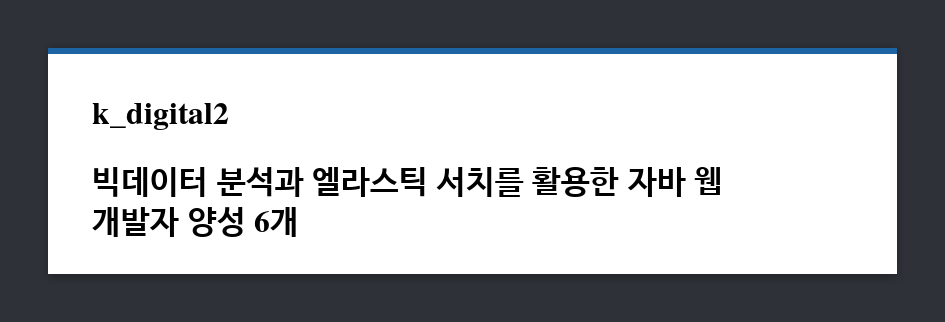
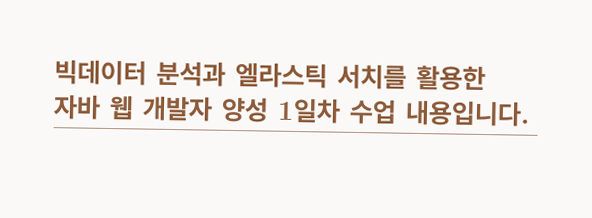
[92,103,229,131] k_digital2 // -> (54, 72) none
[254,207,300,237] 6개 -> [277,97,531,127] 1일차 수업 내용입니다.

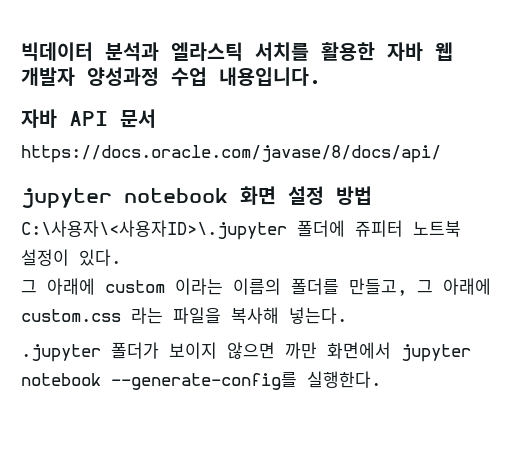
[221,96,341,124] 양성 1일차 -> [87,67,159,86] 양성과정
(531, 113) none -> [21,109,156,128] [21,145,441,163] [21,186,372,208] [21,220,461,240] [21,249,121,266] [21,278,491,296] [21,307,347,324] [21,342,471,362] [21,371,381,390] // 자바 API 문서 // https://docs.oracle.com/javase/8/docs/api/ // jupyter notebook 화면 설정 방법 // C:\사용자\<사용자ID>\.jupyter 폴더에 쥬피터 노트북 설정이 있다. // 그 아래에 custom 이라는 이름의 폴더를 만들고, 그 아래에 custom.css 라는 파일을 복사해 넣는다. // .jupyter 폴더가 보이지 않으면 까만 화면에서 jupyter notebook --generate-config를 실행한다.

